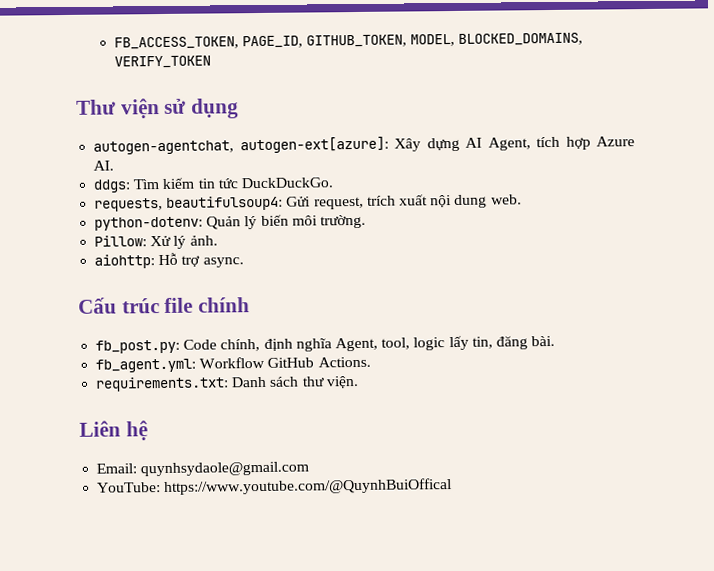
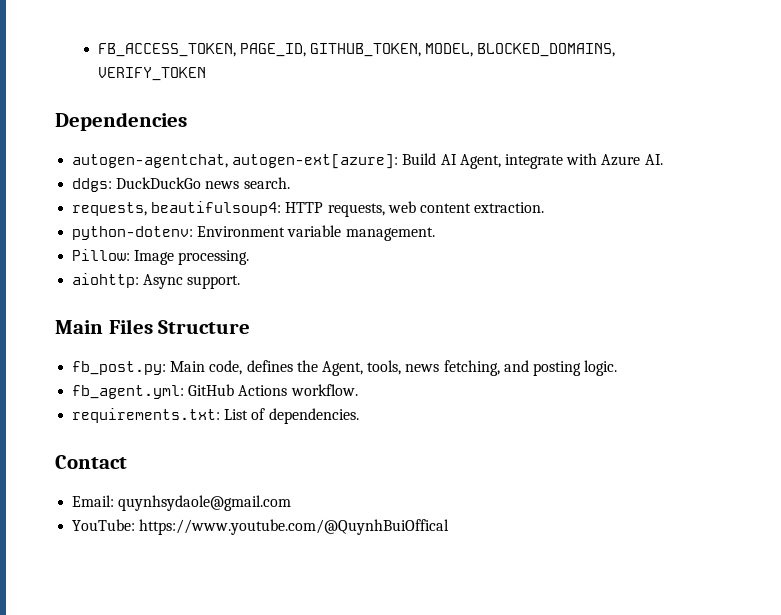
[76,98,240,119] [93,136,635,155] [93,160,115,171] [93,177,333,193] [94,194,522,212] [94,214,366,231] [94,235,218,249] [94,252,244,269] [78,297,251,314] [95,335,556,354] [95,356,371,373] [95,375,359,392] [79,420,148,441] Thư viện sử dụng // autogen-agentchat, autogen-ext[azure]: Xây dựng AI Agent, tích hợp Azure AI. // ddgs: Tìm kiếm tin tức DuckDuckGo. // requests, beautifulsoup4: Gửi request, trích xuất nội dung web. // python-dotenv: Quản lý biến môi trường. // Pillow: Xử lý ảnh. // aiohttp: Hỗ trợ async. // Cấu trúc file chính // fb_post.py: Code chính, định nghĩa Agent, tool, logic lấy tin, đăng bài. // fb_agent.yml: Workflow GitHub Actions. // requirements.txt: Danh sách thư viện. // Liên hệ -> [55,112,187,131] [72,153,663,169] [72,177,290,192] [72,201,545,217] [72,225,435,241] [72,249,250,265] [72,273,241,289] [55,319,251,334] [72,360,618,376] [72,384,358,399] [72,408,359,424] [55,455,127,469] Dependencies // autogen-agentchat, autogen-ext[azure]: Build AI Agent, integrate with Azure AI. // ddgs: DuckDuckGo news search. // requests, beautifulsoup4: HTTP requests, web content extraction. // python-dotenv: Environment variable management. // Pillow: Image processing. // aiohttp: Async support. // Main Files Structure // fb_post.py: Main code, defines the Agent, tools, news fetching, and posting logic. // fb_agent.yml: GitHub Actions workflow. // requirements.txt: List of dependencies. // Contact

